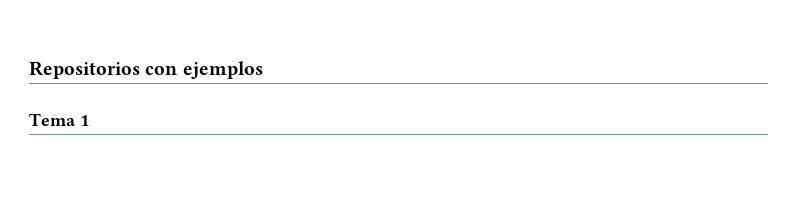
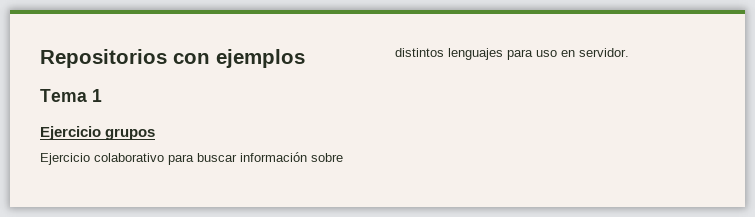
(89, 120) none -> [40,126,156,140] [40,152,343,165] [395,48,629,60] // Ejercicio grupos // Ejercicio colaborativo para buscar información sobre distintos lenguajes para uso en servidor.

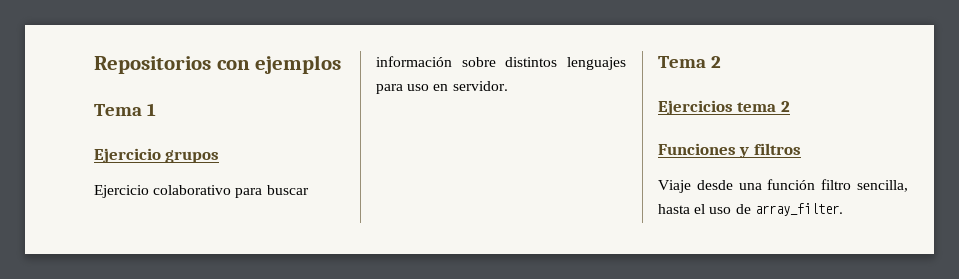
(629, 52) none -> [658,56,721,68] [658,100,790,115] [658,143,801,158] [658,179,908,193] [658,203,843,216] // Tema 2 // Ejercicios tema 2 // Funciones y filtros // Viaje desde una función filtro sencilla, hasta el uso de array_filter.

